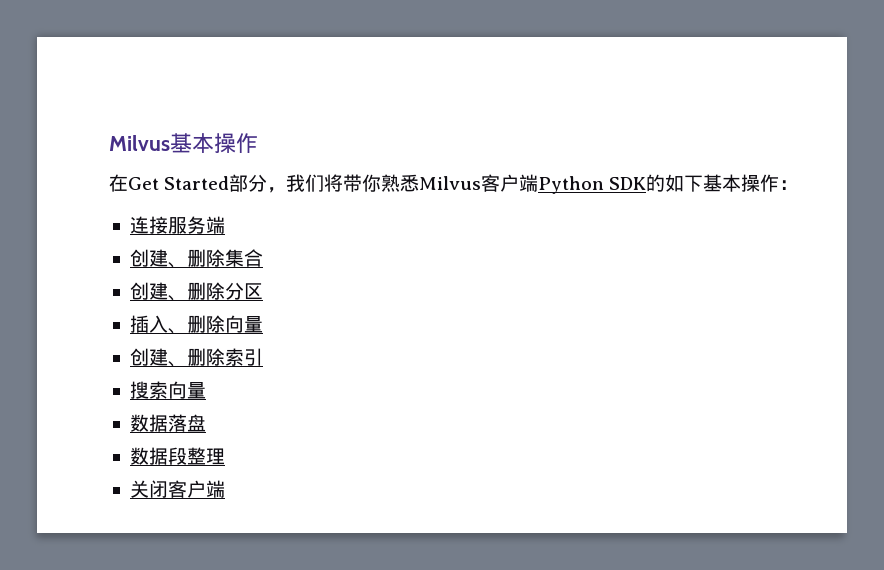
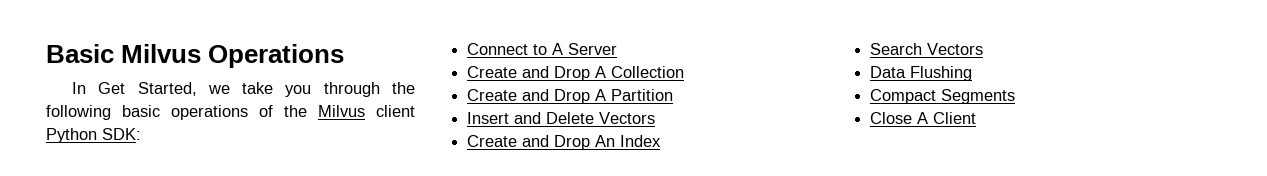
[109,133,258,153] [109,174,799,194] [129,216,225,234] [129,249,263,268] [129,282,263,301] [129,315,263,334] [129,348,263,367] [129,381,206,399] [129,414,206,432] [129,447,225,465] [129,480,225,498] Milvus基本操作 // 在Get Started部分，我们将带你熟悉Milvus客户端Python SDK的如下基本操作： // 连接服务端 // 创建、删除集合 // 创建、删除分区 // 插入、删除向量 // 创建、删除索引 // 搜索向量 // 数据落盘 // 数据段整理 // 关闭客户端 -> [46,44,345,68] [72,82,415,97] [46,105,415,120] [46,128,141,143] [467,43,618,55] [467,66,685,81] [467,89,674,104] [467,112,656,124] [467,135,662,150] [870,43,984,55] [870,66,973,81] [870,89,1016,104] [870,112,977,124] Basic Milvus Operations // In Get Started, we take you through the following basic operations of the Milvus client Python SDK: // Connect to A Server // Create and Drop A Collection // Create and Drop A Partition // Insert and Delete Vectors // Create and Drop An Index // Search Vectors // Data Flushing // Compact Segments // Close A Client

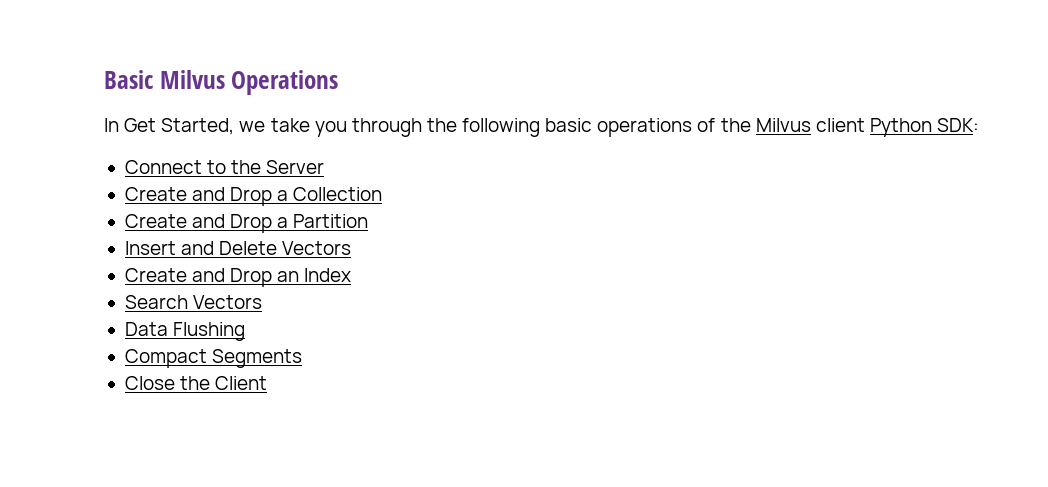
[552,43,564,55] A -> [231,160,262,174] the
[595,66,607,78] A -> [277,190,289,201] a
[595,89,607,101] A -> [277,217,289,228] a
[595,135,616,147] An -> [277,271,300,282] an
[917,112,929,124] A -> [180,376,211,390] the

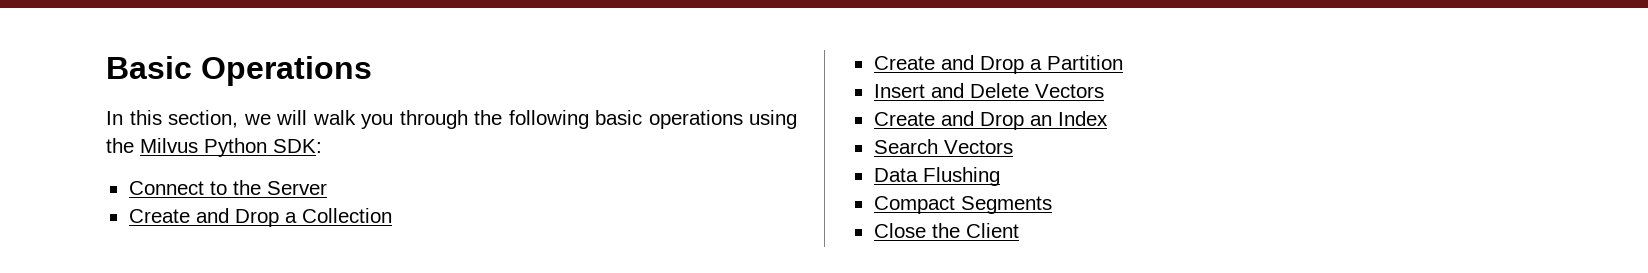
[159,70,225,89] Milvus -> (192, 67) none
[124,118,310,135] Get Started, we take -> [129,110,356,128] this section, we will walk
[697,118,716,132] of -> [749,110,797,129] using
[815,118,865,132] client -> (198, 145) none

